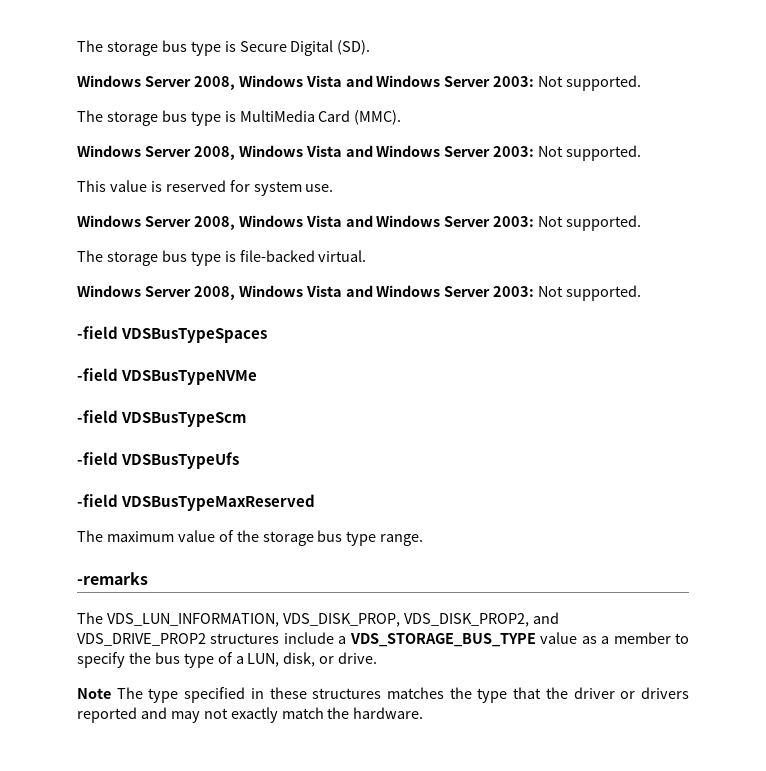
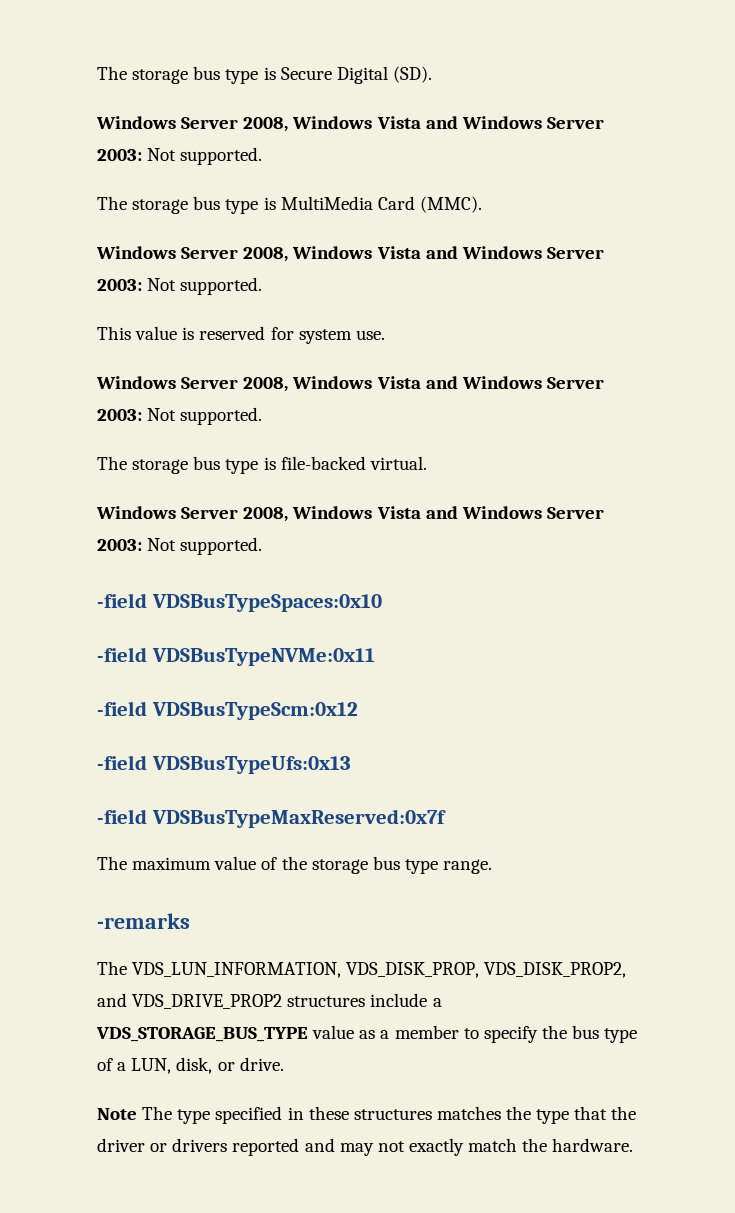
[121,328,268,343] [77,368,258,385] [77,410,247,427] [77,452,240,469] [77,494,316,511] VDSBusTypeSpaces // -field VDSBusTypeNVMe // -field VDSBusTypeScm // -field VDSBusTypeUfs // -field VDSBusTypeMaxReserved -> [151,594,382,612] [97,647,375,666] [97,701,358,720] [97,755,351,774] [97,809,446,828] VDSBusTypeSpaces:0x10 // -field VDSBusTypeNVMe:0x11 // -field VDSBusTypeScm:0x12 // -field VDSBusTypeUfs:0x13 // -field VDSBusTypeMaxReserved:0x7f

